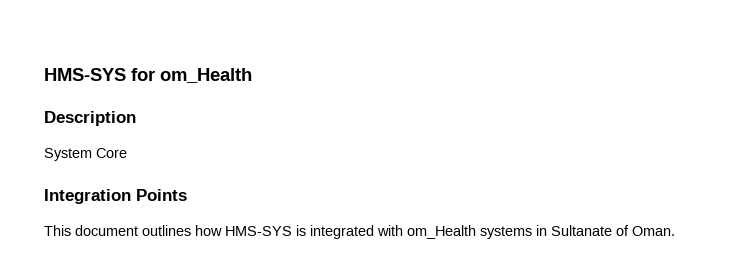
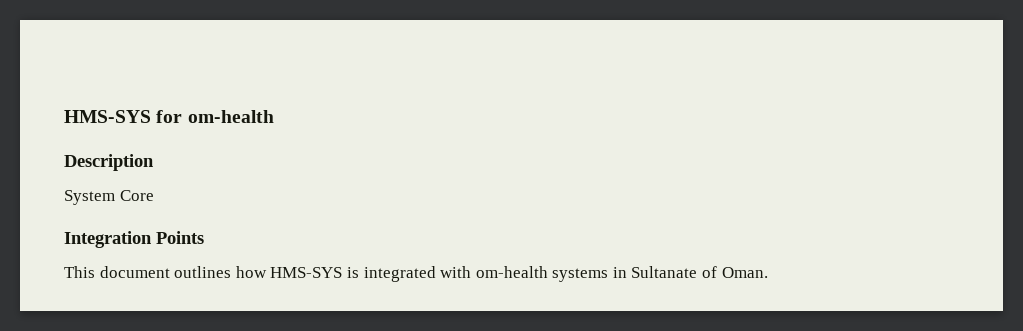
[160,68,252,83] om_Health -> [187,110,274,123] om-health
[407,225,476,239] om_Health -> [475,266,548,278] om-health

